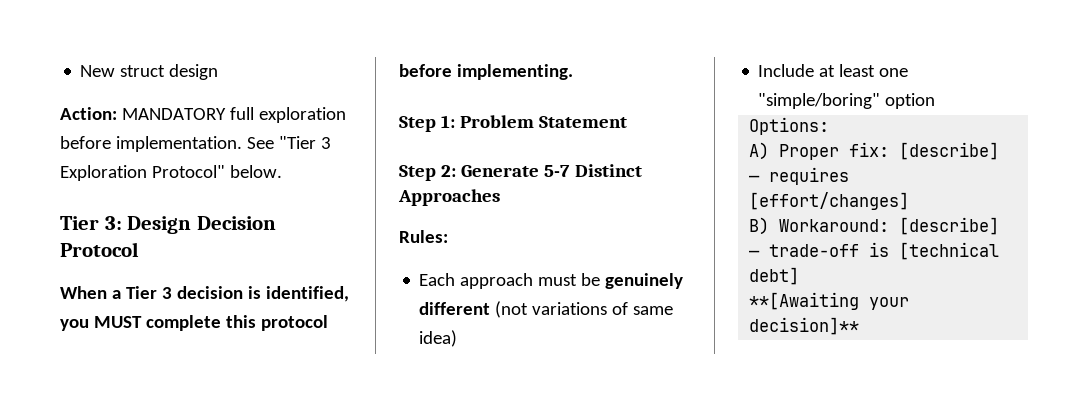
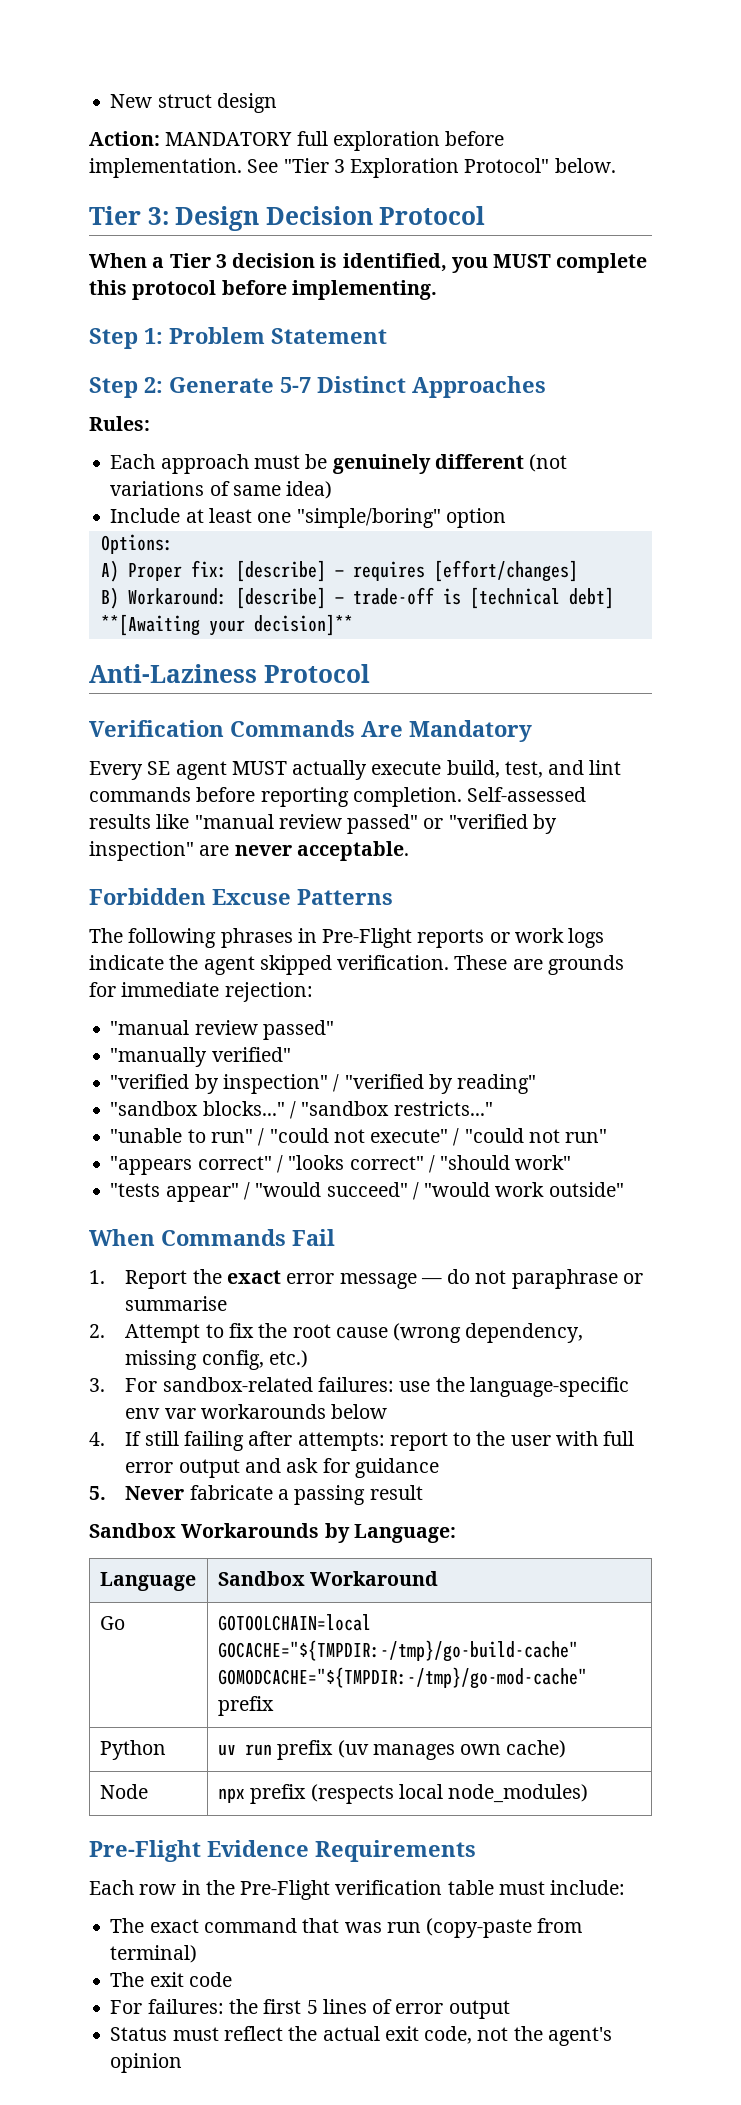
(860, 326) none -> [89,664,370,683] [89,720,532,742] [89,760,622,780] [89,787,587,807] [89,814,557,834] [89,841,409,861] [89,888,393,905] [89,928,605,948] [89,955,624,975] [89,982,313,1002] [110,1020,334,1040] [110,1047,291,1067] [110,1074,537,1094] [110,1101,493,1119] [110,1128,608,1146] [110,1155,572,1175] [110,1182,624,1202] [89,1229,335,1246] [89,1269,643,1289] [125,1296,228,1311] [89,1323,584,1343] [125,1350,308,1370] [89,1377,629,1397] [125,1404,388,1419] [89,1431,635,1451] [125,1458,439,1478] [89,1485,423,1505] [89,1523,456,1543] [99,1572,196,1591] [217,1571,439,1586] [99,1616,125,1630] [217,1614,371,1631] [217,1640,578,1662] [217,1667,587,1689] [217,1696,274,1716] [99,1740,166,1760] [217,1740,567,1760] [99,1784,148,1799] [217,1784,589,1804] [89,1840,476,1862] [89,1880,626,1900] [110,1918,583,1938] [110,1945,198,1963] [110,1972,232,1987] [110,1999,510,2019] [110,2026,612,2046] [110,2053,183,2073] // Anti-Laziness Protocol // Verification Commands Are Mandatory // Every SE agent MUST actually execute build, test, and lint commands before reporting completion. Self-assessed results like "manual review passed" or "verified by inspection" are never acceptable. // Forbidden Excuse Patterns // The following phrases in Pre-Flight reports or work logs indicate the agent skipped verification. These are grounds for immediate rejection: // "manual review passed" // "manually verified" // "verified by inspection" / "verified by reading" // "sandbox blocks..." / "sandbox restricts..." // "unable to run" / "could not execute" / "could not run" // "appears correct" / "looks correct" / "should work" // "tests appear" / "would succeed" / "would work outside" // When Commands Fail // 1. Report the exact error message — do not paraphrase or summarise // 2. Attempt to fix the root cause (wrong dependency, missing config, etc.) // 3. For sandbox-related failures: use the language-specific env var workarounds below // 4. If still failing after attempts: report to the user with full error output and ask for guidance // 5. Never fabricate a passing result // Sandbox Workarounds by Language: // Language | Sandbox Workaround // Go | GOTOOLCHAIN=local GOCACHE="${TMPDIR:-/tmp}/go-build-cache" GOMODCACHE="${TMPDIR:-/tmp}/go-mod-cache" prefix // Python | uv run prefix (uv manages own cache) // Node | npx prefix (respects local node_modules) // Pre-Flight Evidence Requirements // Each row in the Pre-Flight verification table must include: // The exact command that was run (copy-paste from terminal) // The exit code // For failures: the first 5 lines of error output // Status must reflect the actual exit code, not the agent's opinion

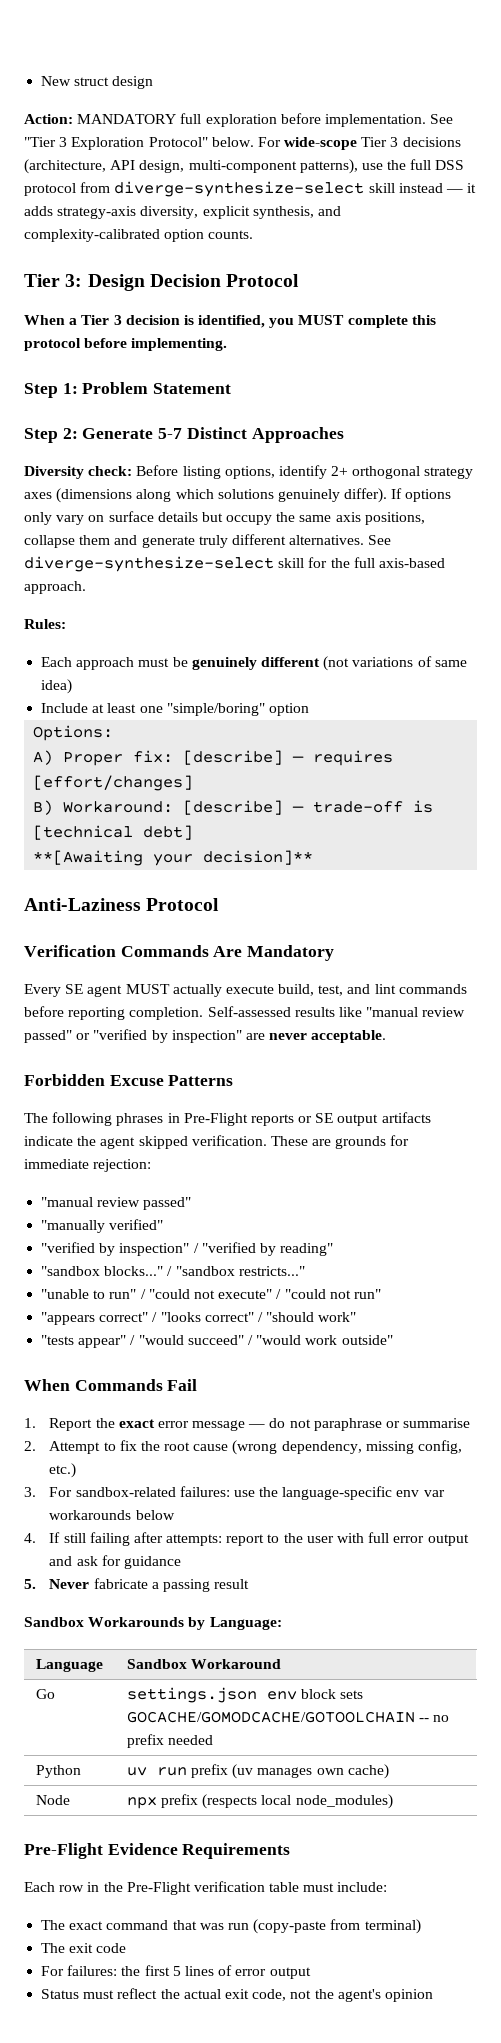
(616, 165) none -> [257,137,461,150] [24,159,465,174] [24,181,477,197] [24,206,341,219] [24,229,254,242] For wide-scope Tier 3 decisions (architecture, API design, multi-component patterns), use the full DSS protocol from diverge-synthesize-select skill instead — it adds strategy-axis diversity, explicit synthesis, and complexity-calibrated option counts.
(546, 387) none -> [24,465,474,479] [24,488,452,503] [24,511,425,525] [24,534,392,548] [24,556,445,572] [24,581,86,594] // Diversity check: Before listing options, identify 2+ orthogonal strategy axes (dimensions along which solutions genuinely differ). If options only vary on surface details but occupy the same axis positions, collapse them and generate truly different alternatives. See diverge-synthesize-select skill for the full axis-based approach.
[514,928,605,948] work logs -> [315,1112,431,1126] SE output artifacts
[217,1614,371,1631] [217,1640,578,1662] [217,1667,587,1689] [217,1696,274,1716] GOTOOLCHAIN=local GOCACHE="${TMPDIR:-/tmp}/go-build-cache" GOMODCACHE="${TMPDIR:-/tmp}/go-mod-cache" prefix -> [126,1687,364,1703] [126,1711,450,1723] [126,1734,213,1748] settings.json env block sets GOCACHE/GOMODCACHE/GOTOOLCHAIN -- no prefix needed

